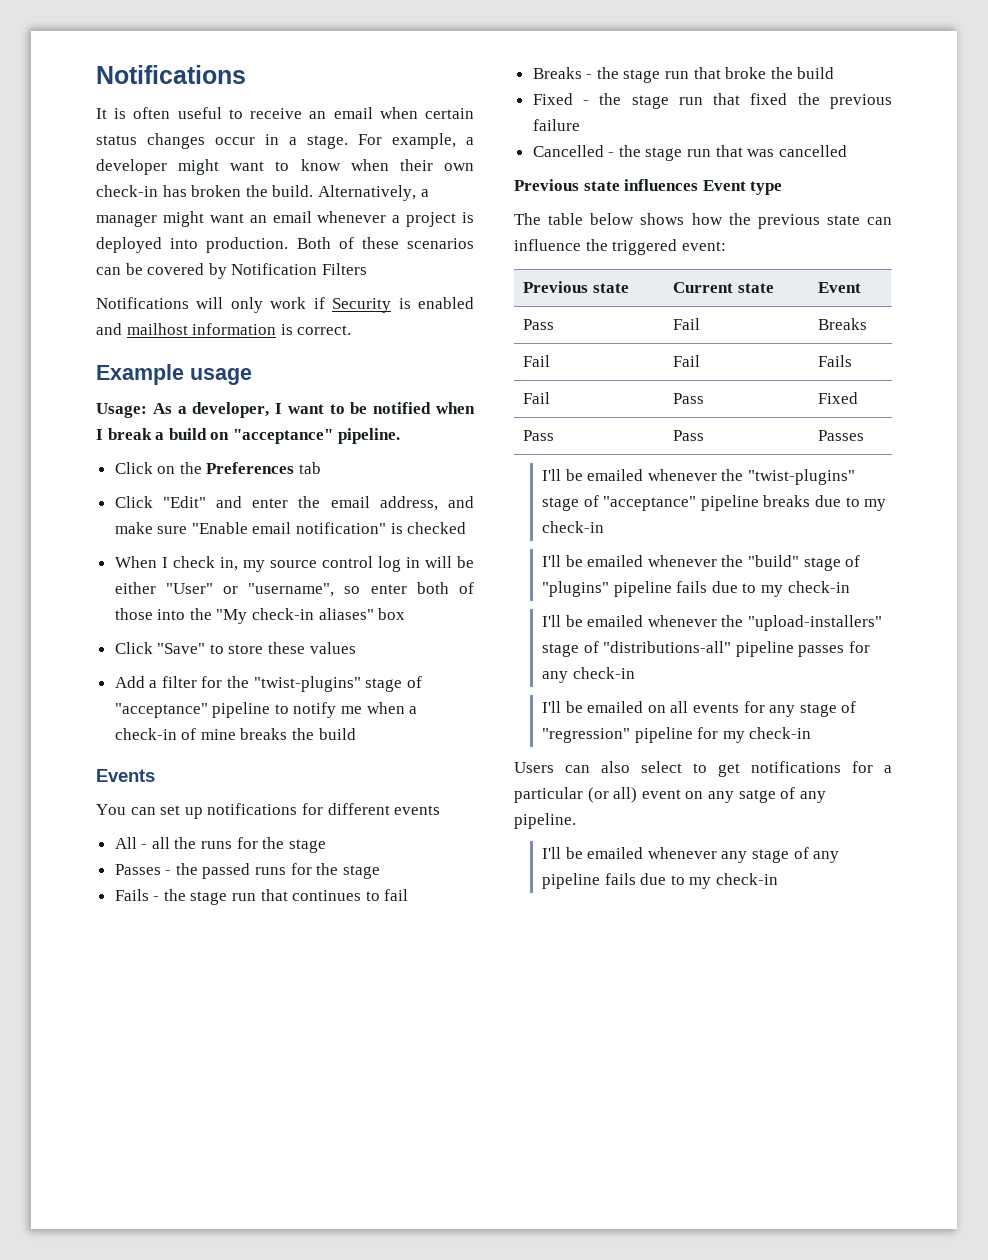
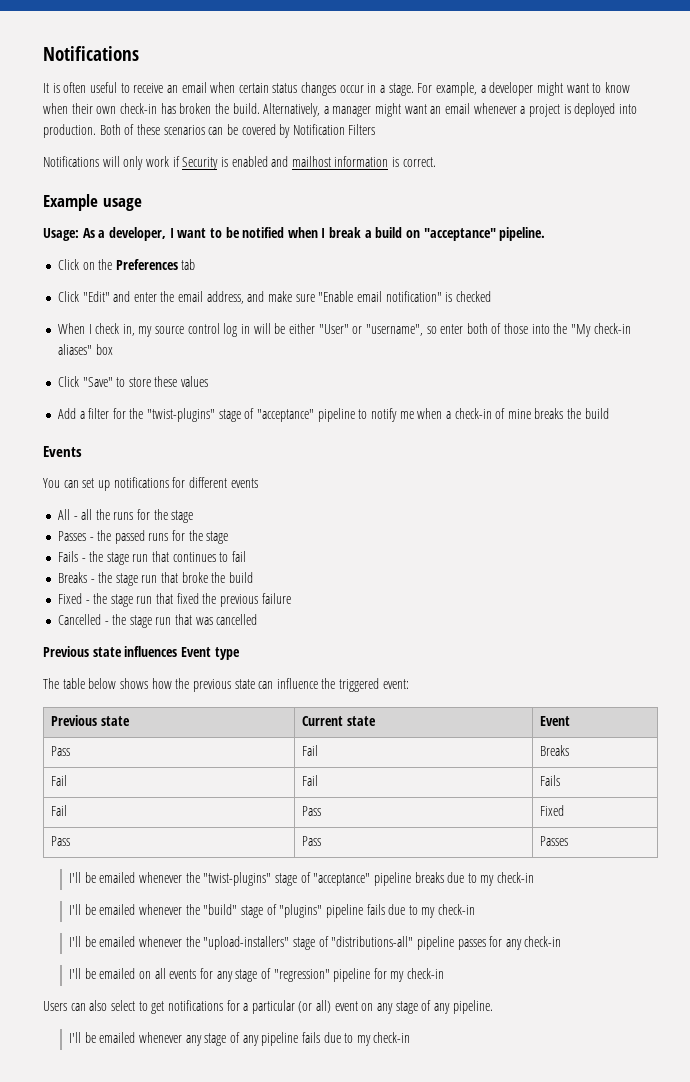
[738,789,776,803] satge -> [395,1001,418,1014] stage

